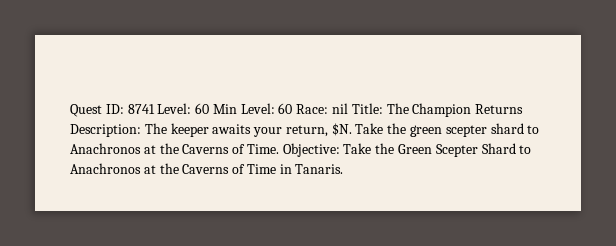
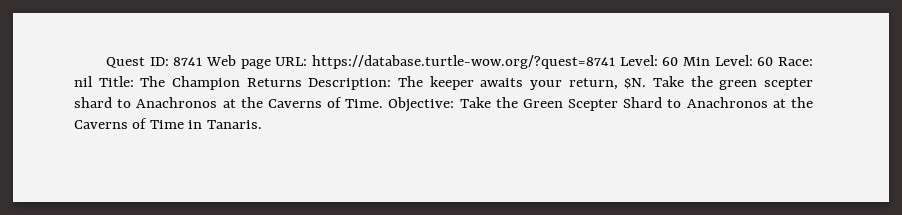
(155, 109) none -> [205,55,615,69] Web page URL: https://database.turtle-wow.org/?quest=8741

